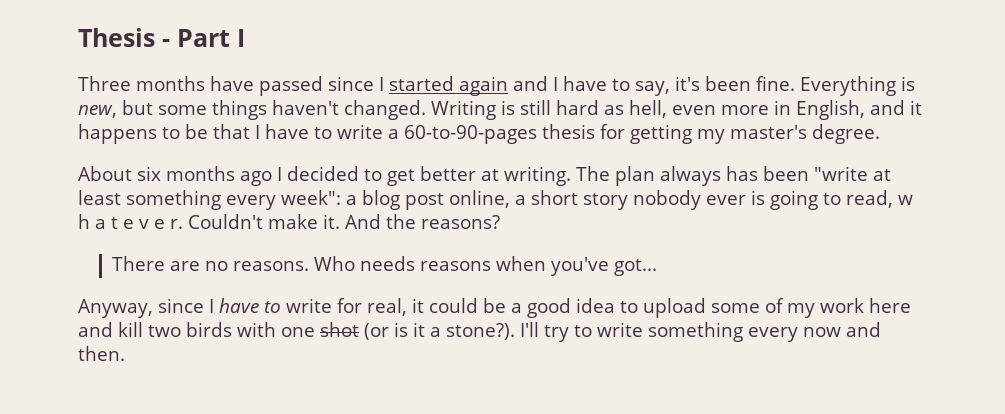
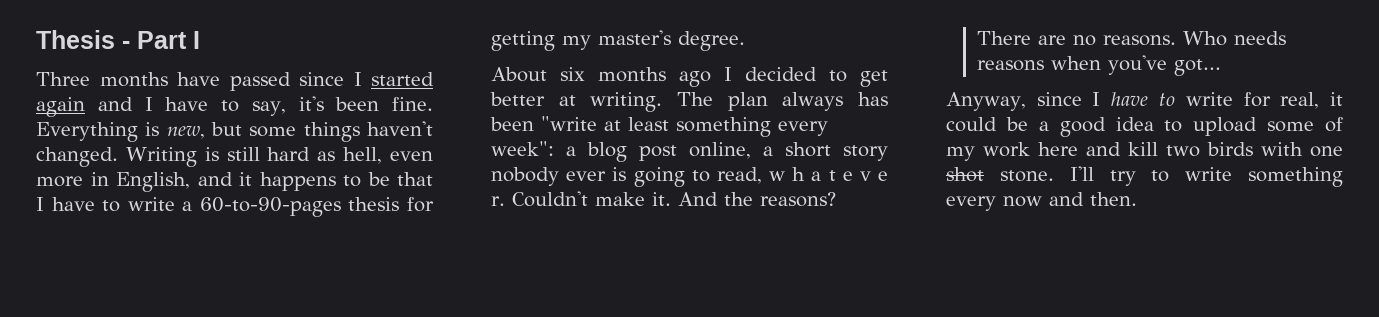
[364,322,515,340] (or is it a stone?). -> [999,170,1054,182] stone.

